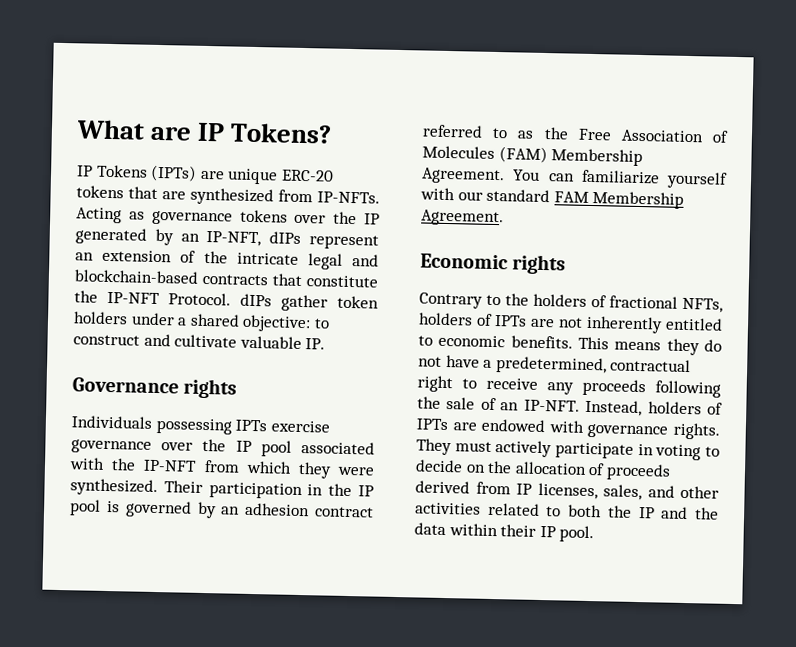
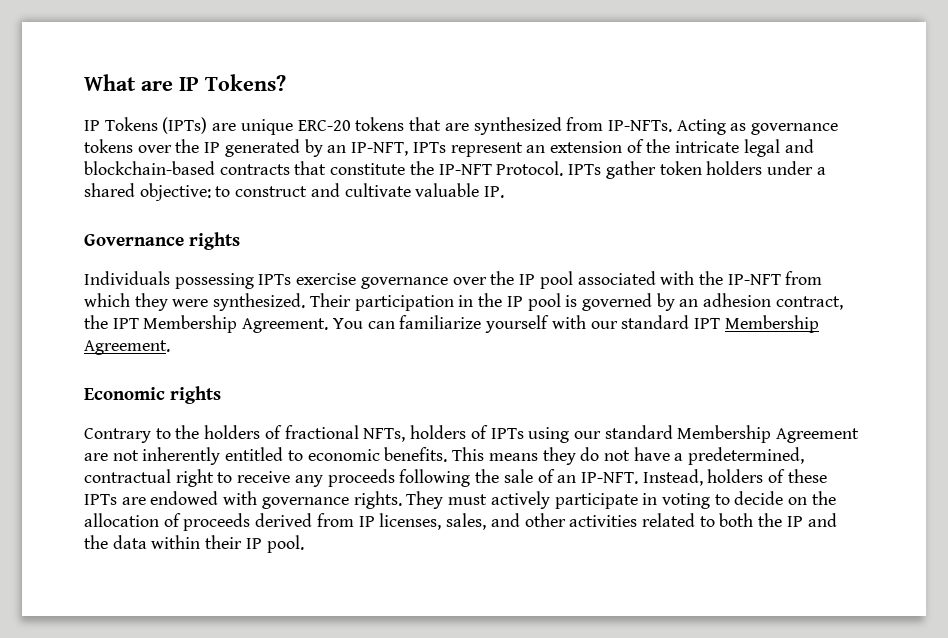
[269,231,302,244] dIPs -> [412,142,446,153] IPTs
[240,293,272,307] dIPs -> [568,164,602,175] IPTs
[314,506,374,518] [422,124,729,143] [422,145,548,164] contract referred to as the Free Association of Molecules (FAM) -> [775,296,843,310] [84,315,139,329] contract, the IPT
[553,191,589,203] FAM -> [693,318,720,329] IPT
(527, 321) none -> [528,425,860,443] using our standard Membership Agreement
(723, 408) none -> [787,469,827,483] these

